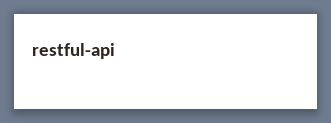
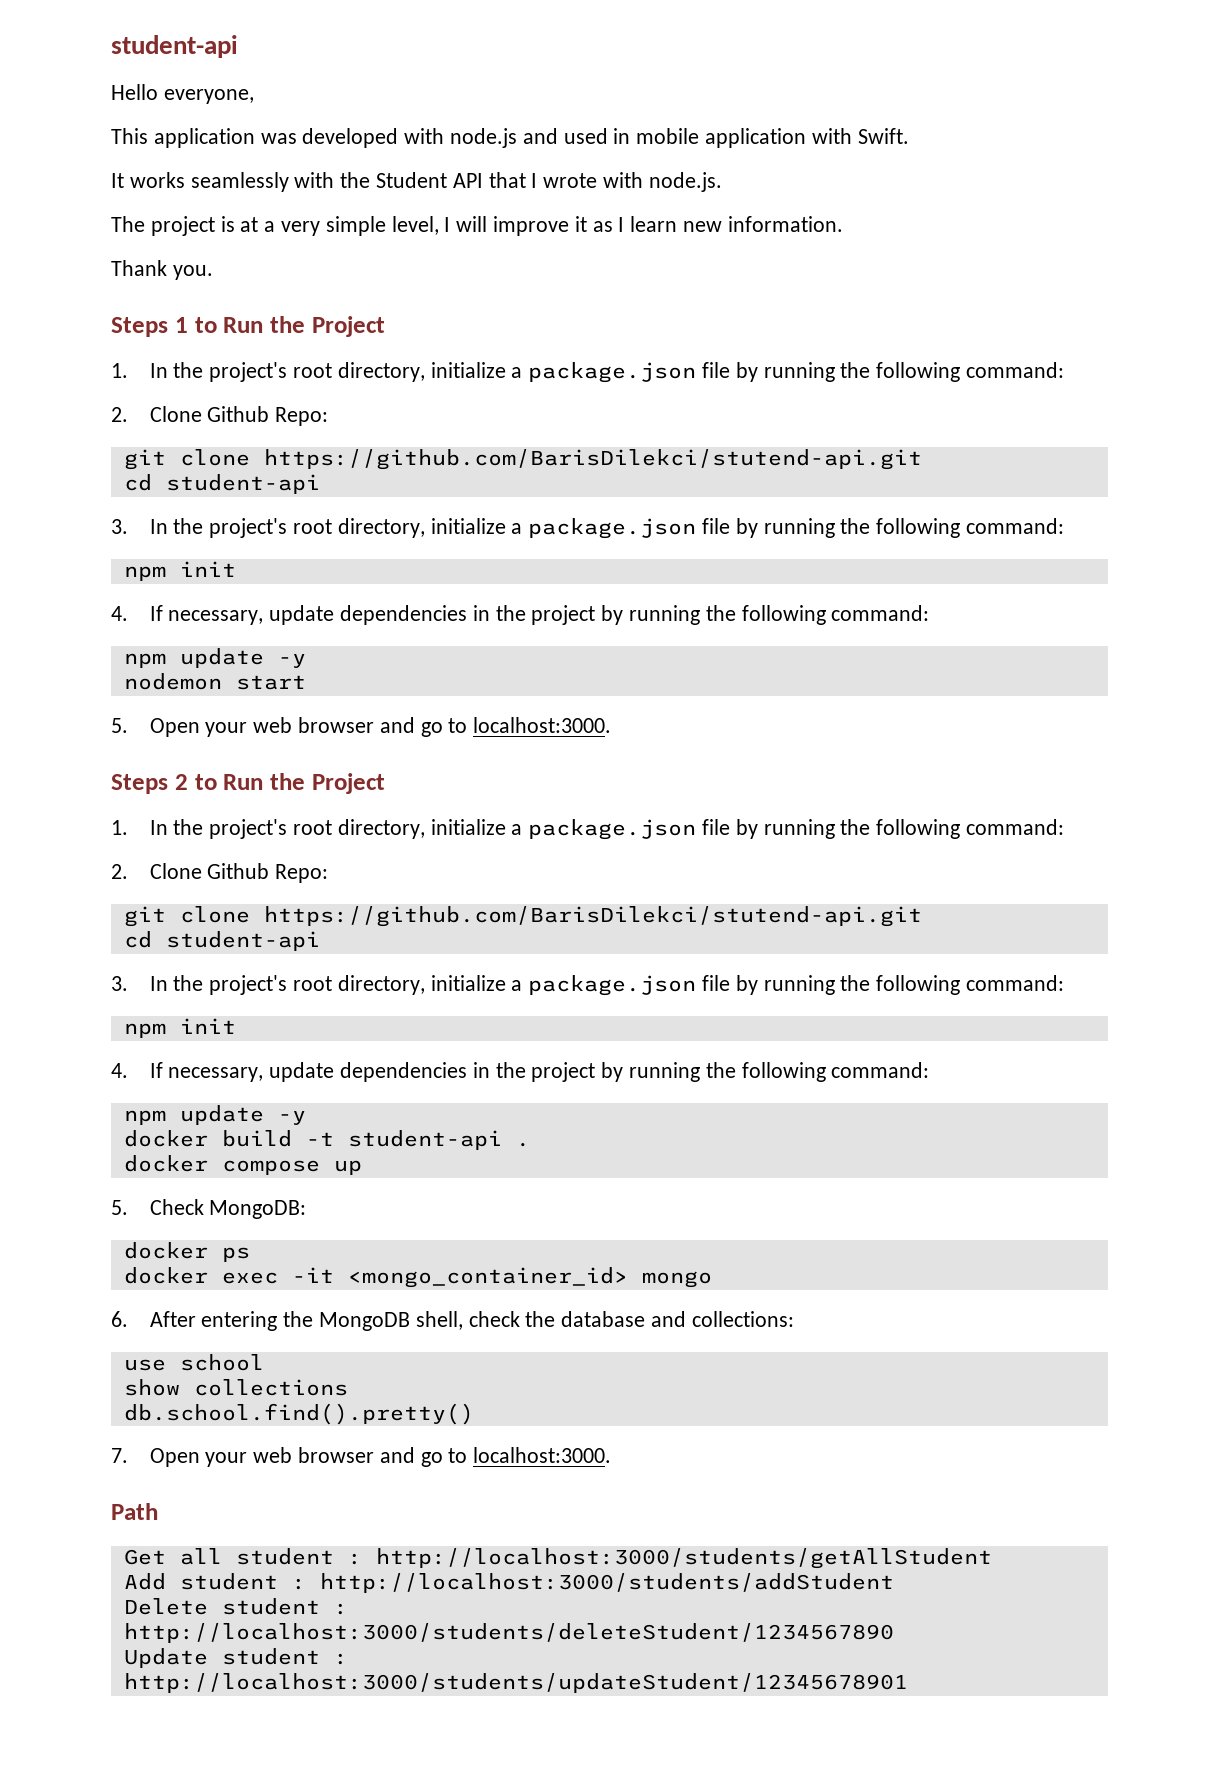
[32,43,115,59] restful-api -> [111,35,238,58] [111,84,254,104] [111,128,909,148] [111,172,722,192] [111,216,843,236] [111,260,213,280] [111,316,385,337] [111,362,1065,383] [111,406,329,426] [123,449,922,470] [123,474,320,494] [111,518,1065,539] [123,561,236,581] [111,605,930,625] [123,648,306,668] [123,673,306,690] [111,717,612,737] [111,773,385,794] [111,819,1065,840] [111,863,329,883] [123,906,922,927] [123,931,320,951] [111,975,1065,996] [123,1018,236,1038] [111,1062,930,1082] [123,1105,306,1125] [123,1130,530,1150] [123,1155,362,1175] [111,1199,307,1219] [123,1242,250,1262] [123,1267,712,1288] [111,1311,794,1331] [123,1354,264,1371] [123,1379,348,1396] [123,1403,474,1425] [111,1447,612,1467] [111,1503,158,1520] [123,1548,992,1569] [123,1573,894,1593] [123,1598,348,1615] [123,1623,894,1643] [123,1648,348,1668] [123,1673,908,1693] student-api // Hello everyone, // This application was developed with node.js and used in mobile application with Swift. // It works seamlessly with the Student API that I wrote with node.js. // The project is at a very simple level, I will improve it as I learn new information. // Thank you. // Steps 1 to Run the Project // 1. In the project's root directory, initialize a package.json file by running the following command: // 2. Clone Github Repo: // git clone https://github.com/BarisDilekci/stutend-api.git // cd student-api // 3. In the project's root directory, initialize a package.json file by running the following command: // npm init // 4. If necessary, update dependencies in the project by running the following command: // npm update -y // nodemon start // 5. Open your web browser and go to localhost:3000. // Steps 2 to Run the Project // 1. In the project's root directory, initialize a package.json file by running the following command: // 2. Clone Github Repo: // git clone https://github.com/BarisDilekci/stutend-api.git // cd student-api // 3. In the project's root directory, initialize a package.json file by running the following command: // npm init // 4. If necessary, update dependencies in the project by running the following command: // npm update -y // docker build -t student-api . // docker compose up // 5. Check MongoDB: // docker ps // docker exec -it <mongo_container_id> mongo // 6. After entering the MongoDB shell, check the database and collections: // use school // show collections // db.school.find().pretty() // 7. Open your web browser and go to localhost:3000. // Path // Get all student : http://localhost:3000/students/getAllStudent // Add student : http://localhost:3000/students/addStudent // Delete student : http://localhost:3000/students/deleteStudent/1234567890 // Update student : http://localhost:3000/students/updateStudent/12345678901

